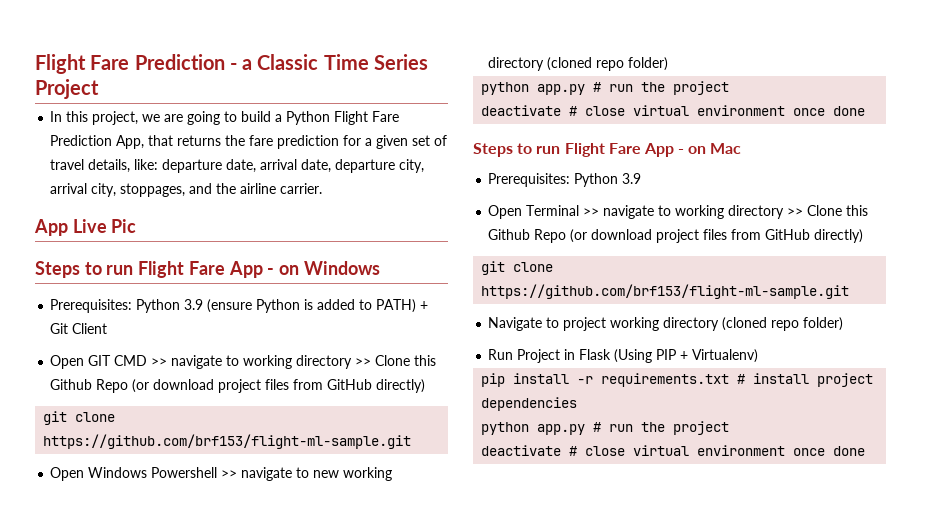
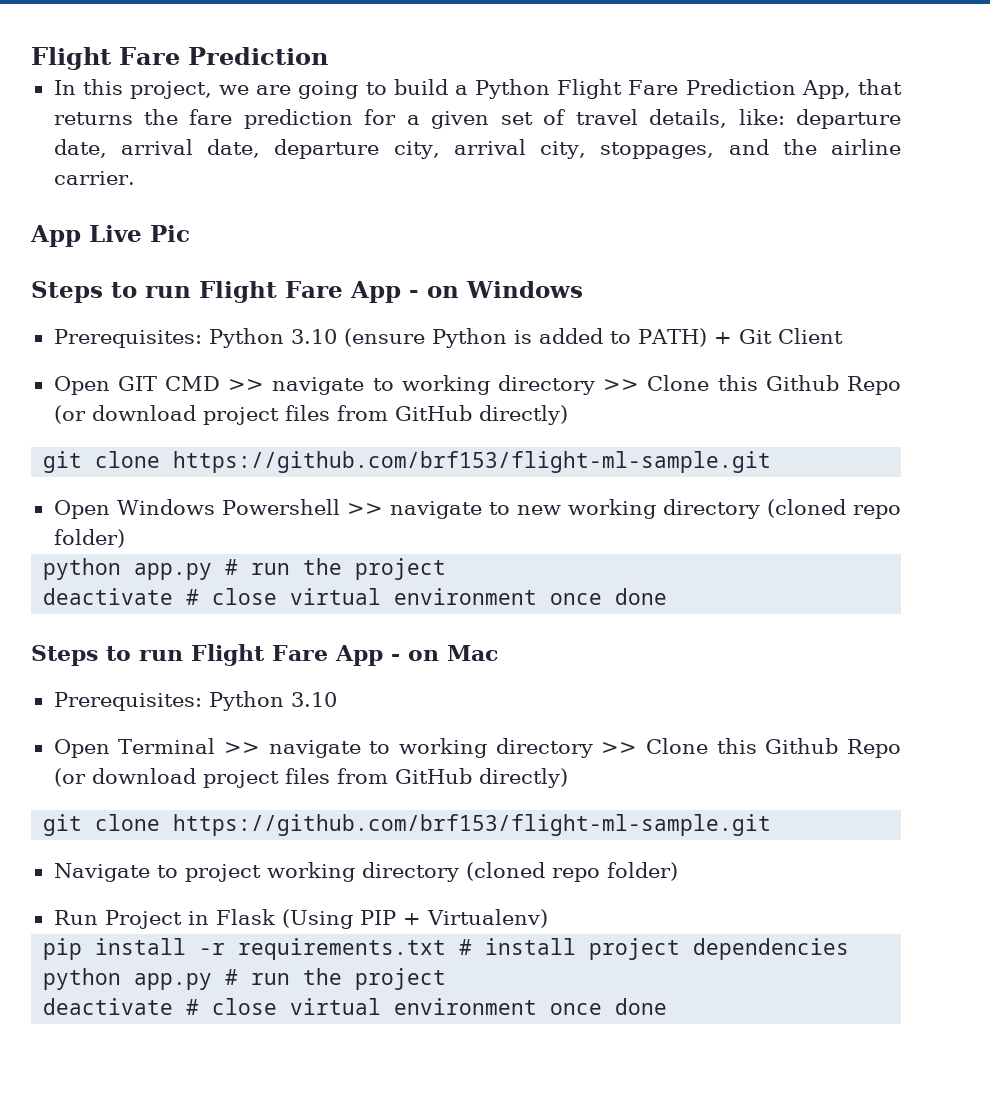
[35,54,428,74] [35,79,99,99] Flight Fare Prediction - a Classic Time Series Project -> [31,47,328,70] Flight Fare Prediction
[184,299,204,310] 3.9 -> [290,329,337,344] 3.10
[622,173,642,184] 3.9 -> [290,692,337,707] 3.10

